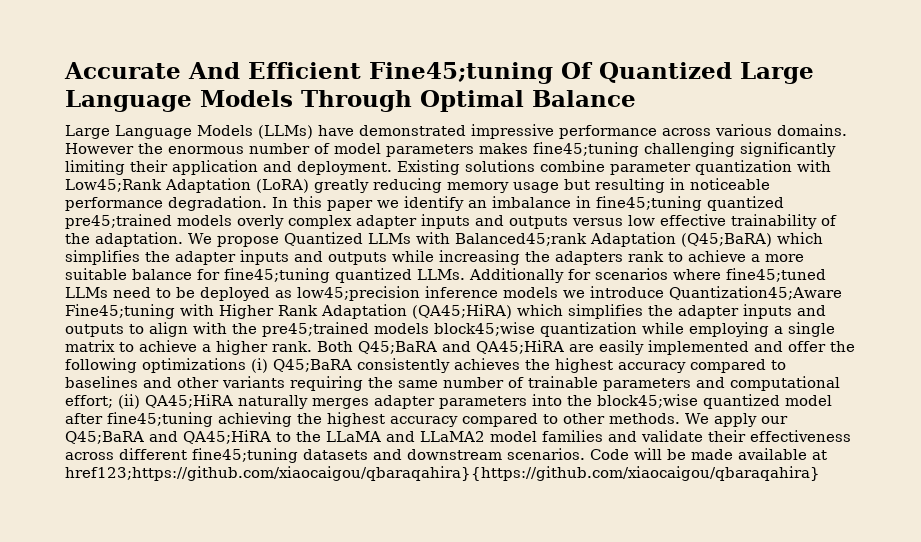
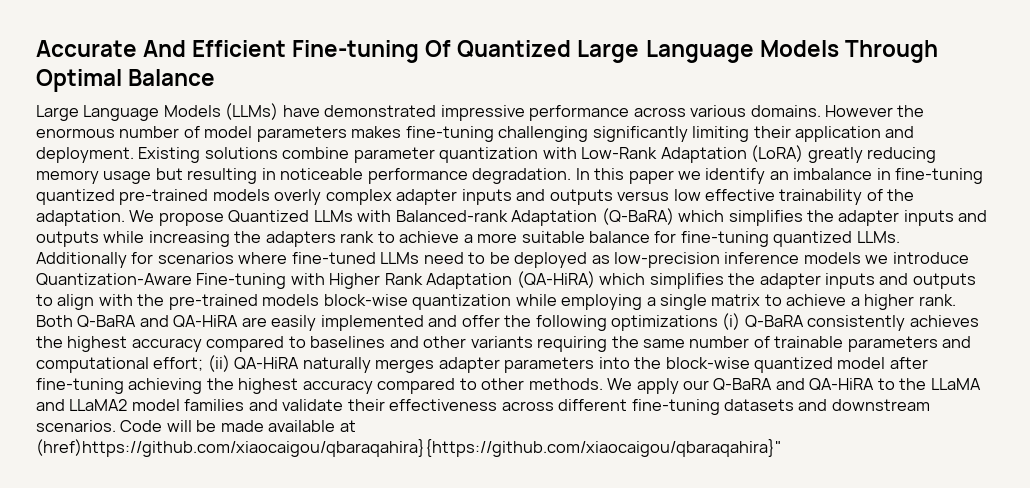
[369,62,553,84] Fine45;tuning -> [292,40,420,63] Fine-tuning
[533,142,639,157] fine45;tuning -> [405,126,494,142] fine-tuning
[65,179,162,192] Low45;Rank -> [581,147,658,159] Low-Rank
[596,196,784,211] [65,214,172,229] fine45;tuning quantized pre45;trained -> [895,168,984,184] [36,189,209,205] fine-tuning quantized pre-trained
[454,232,772,247] Balanced45;rank Adaptation (Q45;BaRA) -> [395,208,674,226] Balanced-rank Adaptation (Q-BaRA)
[224,268,330,283] fine45;tuning -> [680,231,769,247] fine-tuning
[726,268,826,282] fine45;tuned -> [291,252,376,264] fine-tuned
[297,286,420,301] low45;precision -> [614,252,721,268] low-precision
[669,286,842,300] [65,304,175,319] Quantization45;Aware Fine45;tuning -> [36,273,287,289] Quantization-Aware Fine-tuning
[412,304,512,319] (QA45;HiRA) -> [516,271,595,288] (QA-HiRA)
[262,322,535,337] pre45;trained models block45;wise -> [168,294,408,310] pre-trained models block-wise
[358,340,564,354] Q45;BaRA and QA45;HiRA -> [77,315,239,327] Q-BaRA and QA-HiRA
[273,359,352,372] Q45;BaRA -> [744,315,804,327] Q-BaRA
[145,394,233,408] QA45;HiRA -> [234,357,300,369] QA-HiRA
[597,394,698,408] block45;wise -> [665,357,750,369] block-wise
[107,412,213,427] fine45;tuning -> [36,378,124,394] fine-tuning
[65,430,271,444] Q45;BaRA and QA45;HiRA -> [713,378,875,390] Q-BaRA and QA-HiRA
[192,448,298,463] fine45;tuning -> [631,399,720,415] fine-tuning
[65,466,820,481] href123;https://github.com/xiaocaigou/qbaraqahira}{https://github.com/xiaocaigou/qbaraqahira} -> [36,439,781,457] (href)https://github.com/xiaocaigou/qbaraqahira}{https://github.com/xiaocaigou/qbaraqahira}"

